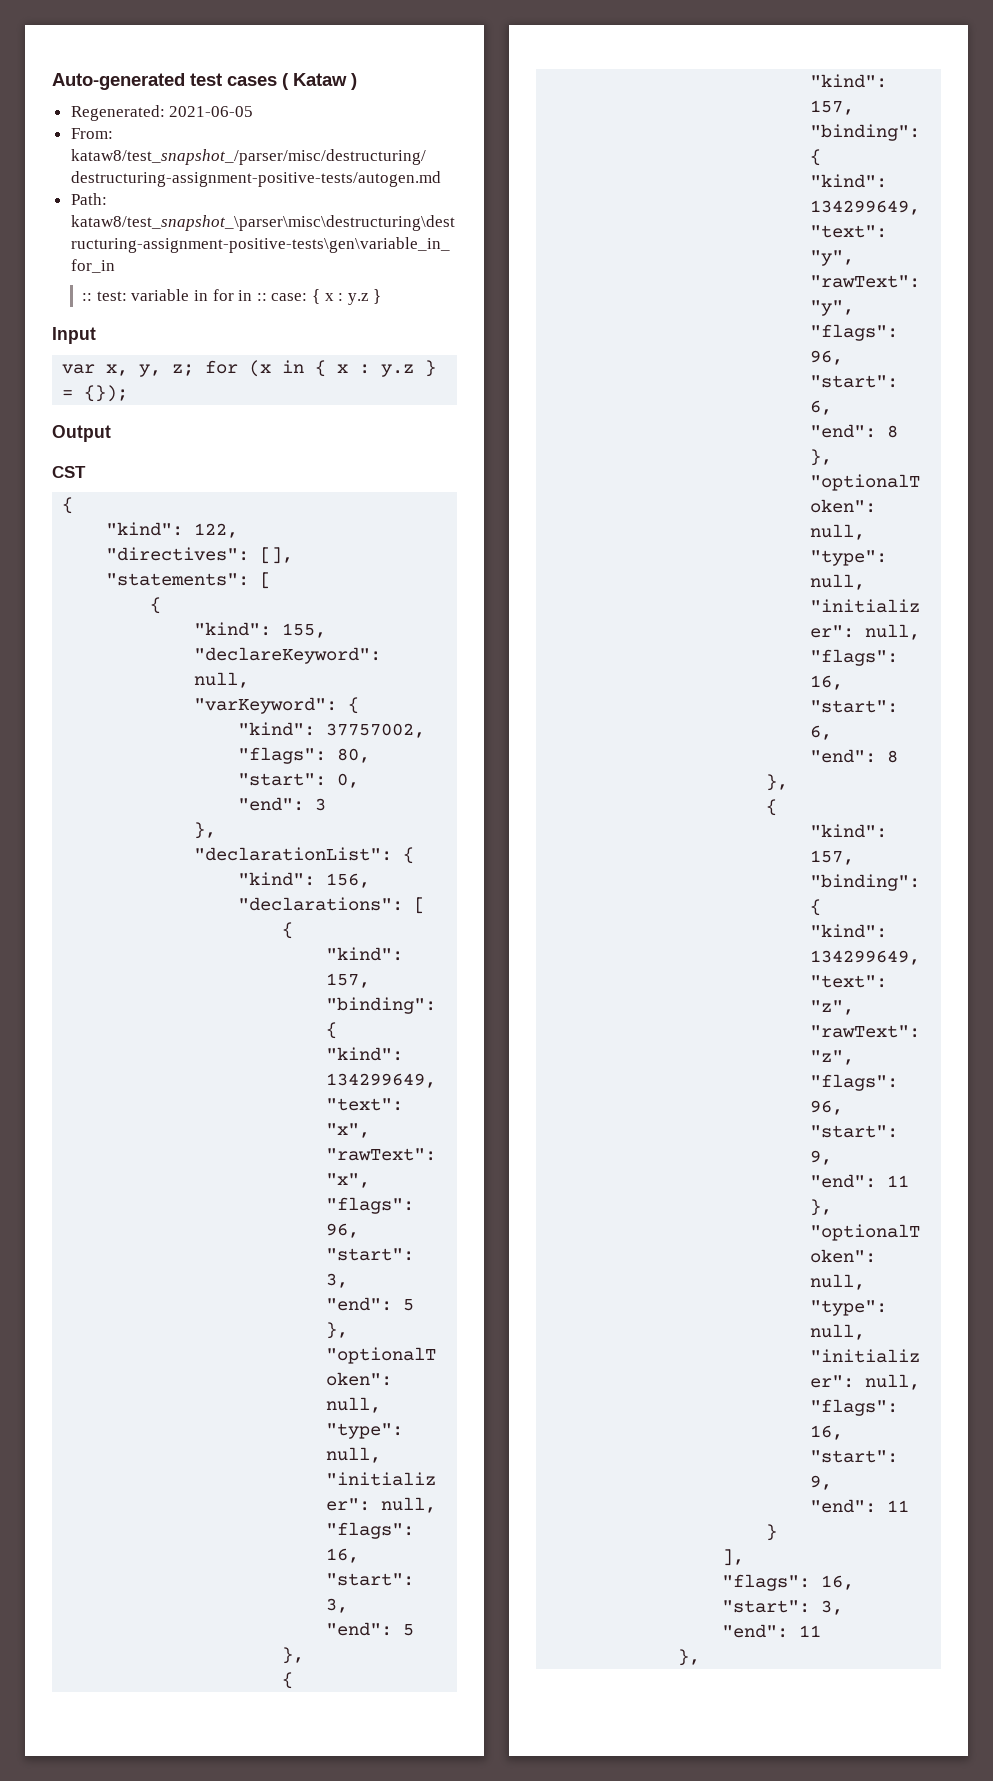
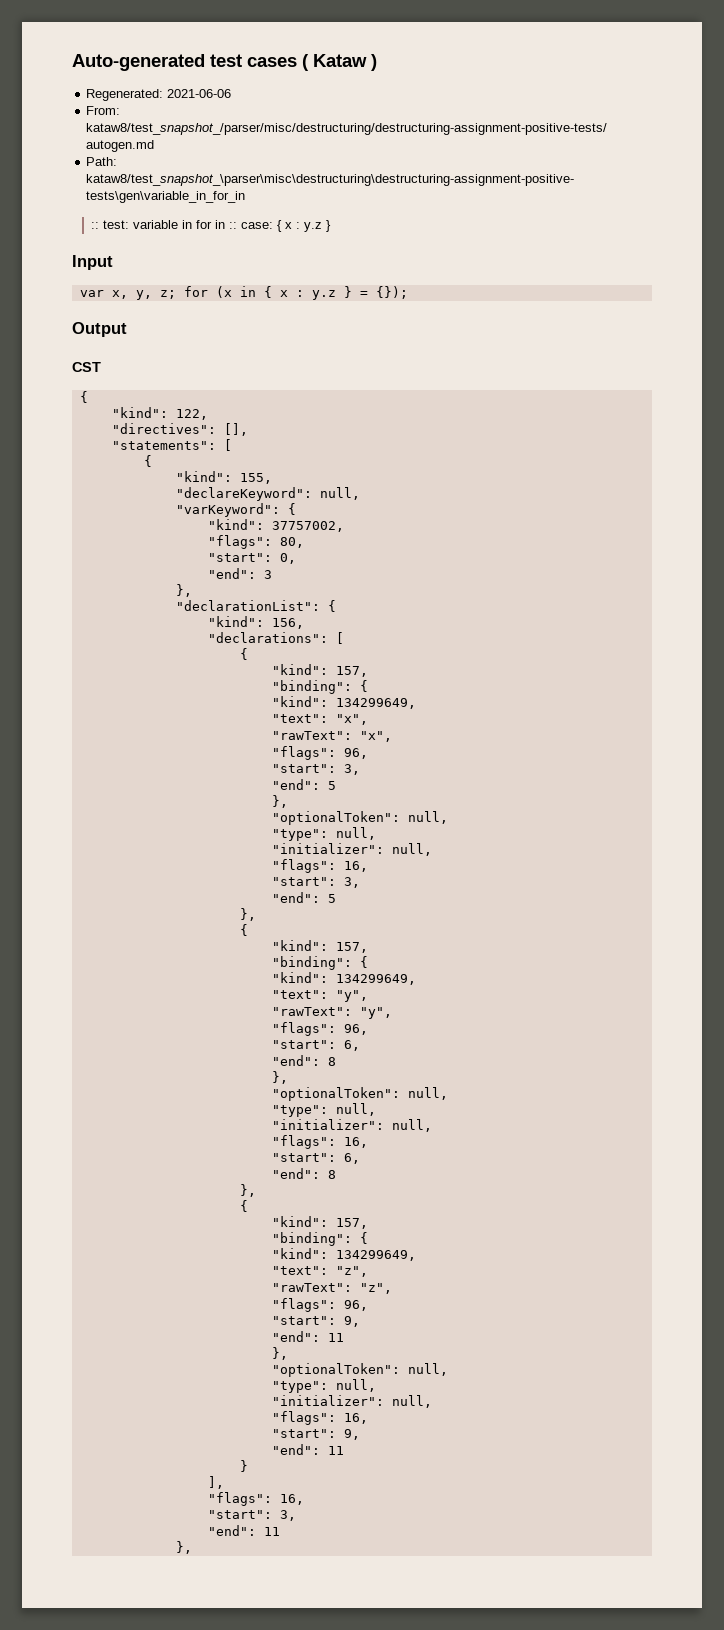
[169,106,254,117] 2021-06-05 -> [167,89,232,98] 2021-06-06

